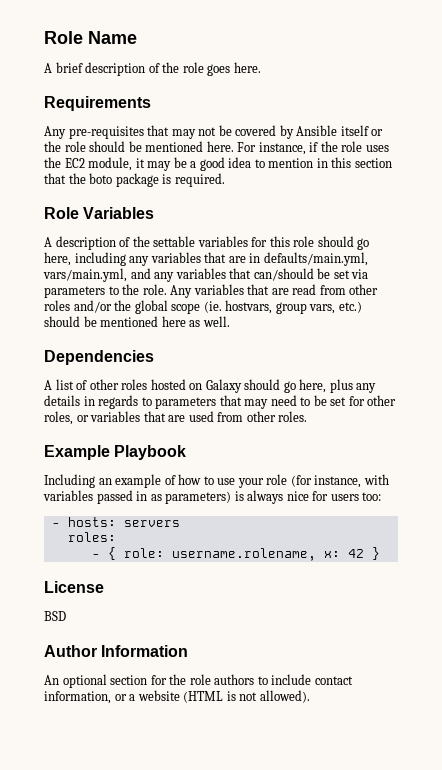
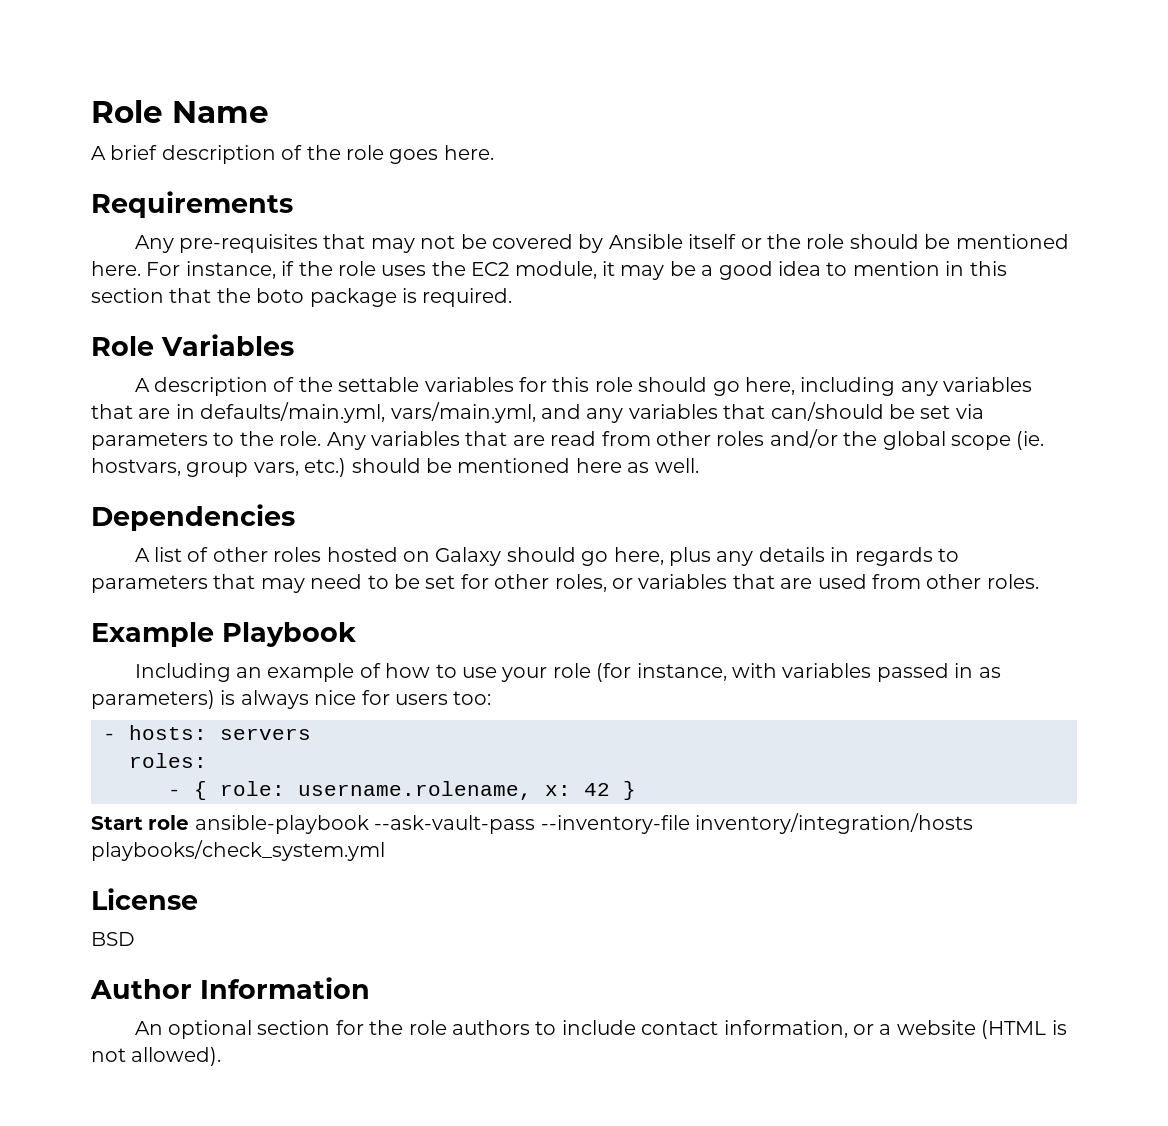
(380, 553) none -> [91,813,973,834] [91,840,385,861] // Start role ansible-playbook --ask-vault-pass --inventory-file inventory/integration/hosts playbooks/check_system.yml

